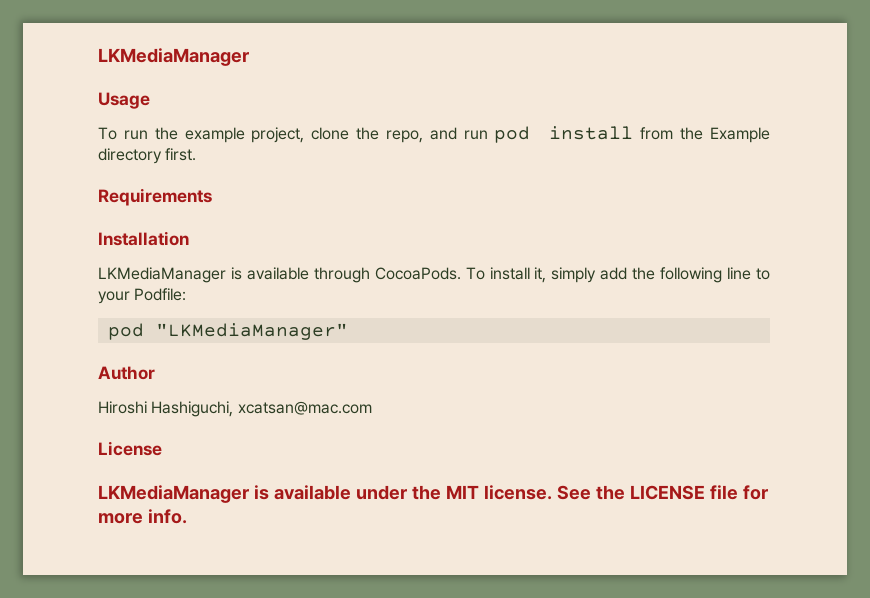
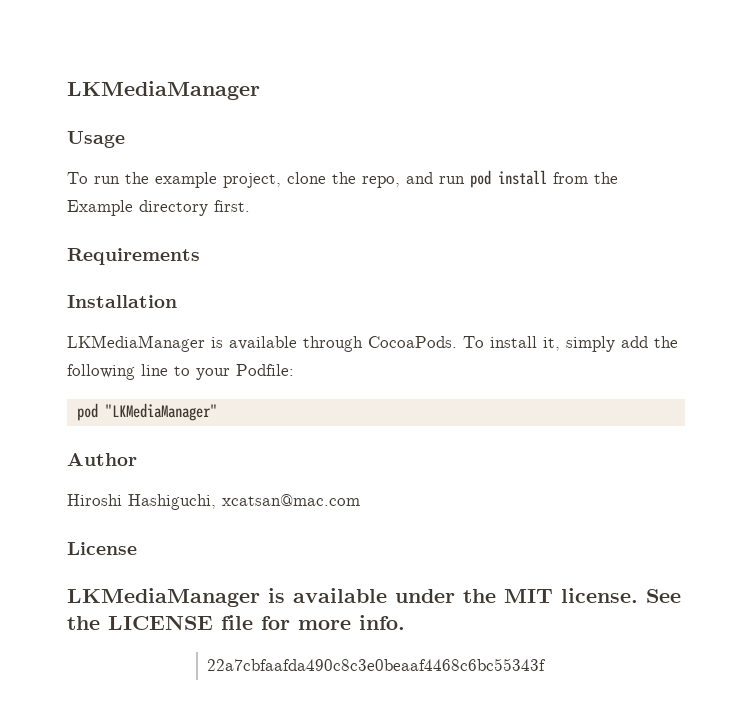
(187, 516) none -> [207,658,547,671] // 22a7cbfaafda490c8c3e0beaaf4468c6bc55343f

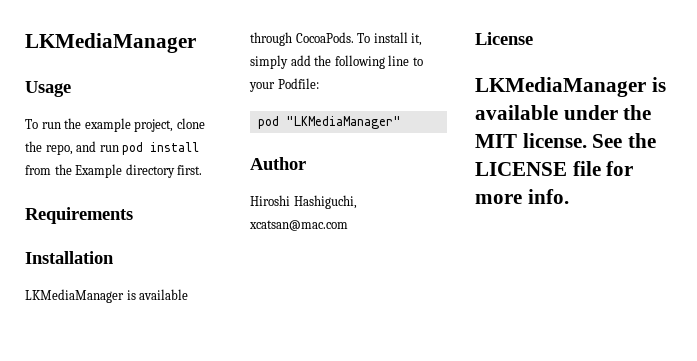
[207,658,547,671] // 22a7cbfaafda490c8c3e0beaaf4468c6bc55343f -> (569, 196) none

